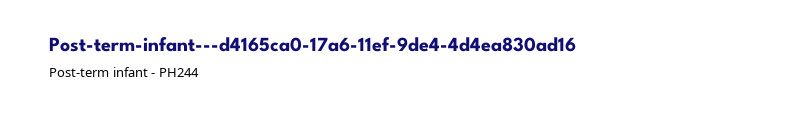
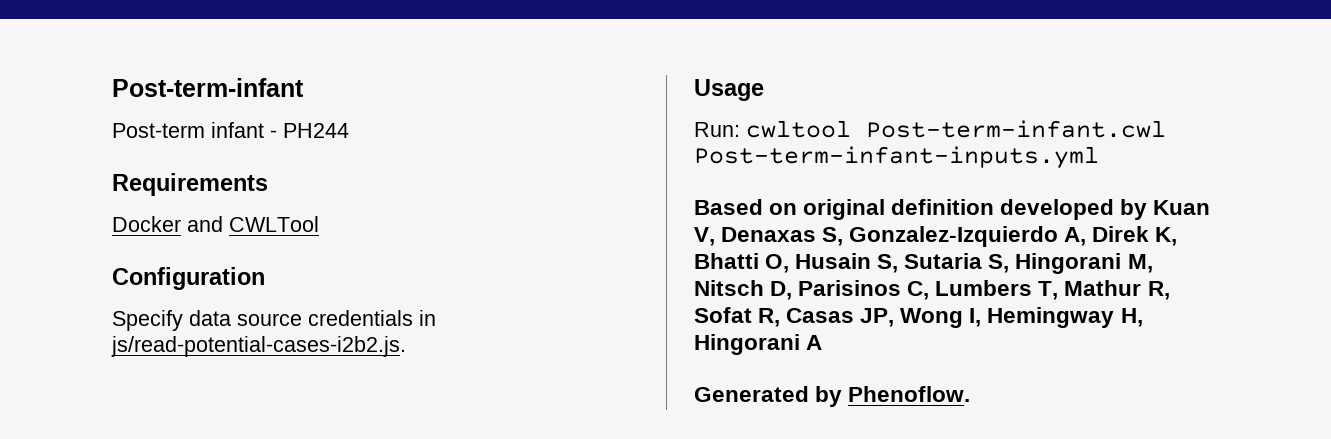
[49,37,576,52] Post-term-infant---d4165ca0-17a6-11ef-9de4-4d4ea830ad16 -> [112,78,304,97] Post-term-infant
(199, 72) none -> [112,173,268,196] [112,216,319,232] [112,267,265,290] [112,310,436,331] [111,336,406,357] [694,79,764,101] [694,120,1166,138] [694,146,1099,169] [694,199,1211,220] [694,226,1178,247] [694,253,1153,274] [694,280,1170,300] [694,307,1143,328] [694,334,823,355] [694,386,971,407] // Requirements // Docker and CWLTool // Configuration // Specify data source credentials in js/read-potential-cases-i2b2.js. // Usage // Run: cwltool Post-term-infant.cwl Post-term-infant-inputs.yml // Based on original definition developed by Kuan V, Denaxas S, Gonzalez-Izquierdo A, Direk K, Bhatti O, Husain S, Sutaria S, Hingorani M, Nitsch D, Parisinos C, Lumbers T, Mathur R, Sofat R, Casas JP, Wong I, Hemingway H, Hingorani A // Generated by Phenoflow.

